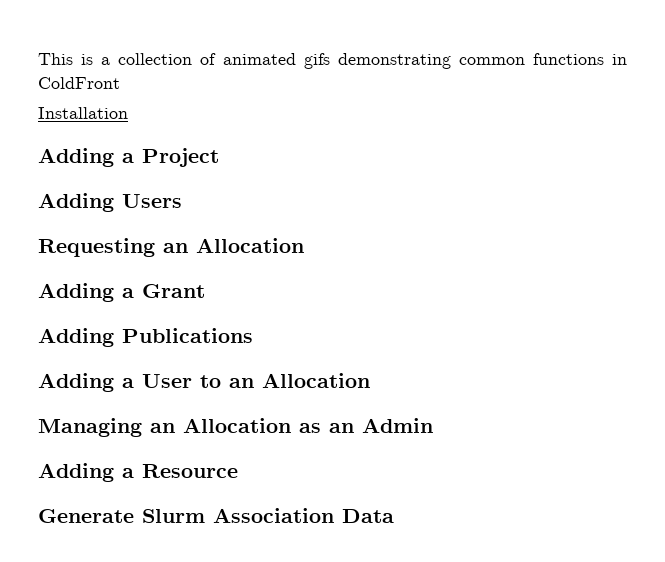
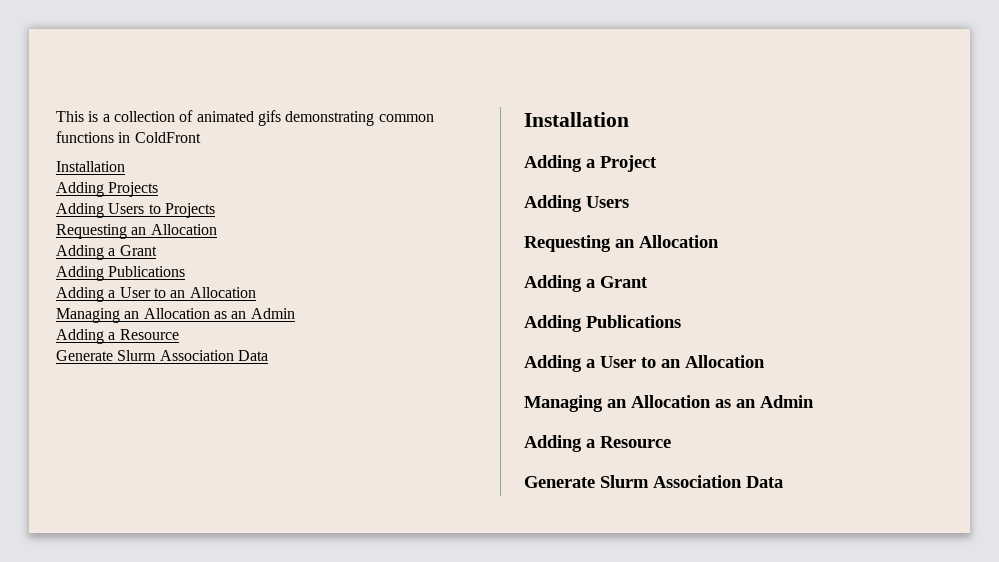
(128, 113) none -> [56,182,159,197] [56,203,215,218] [56,224,217,239] [56,245,157,260] [56,266,186,281] [56,287,256,302] [56,308,295,323] [56,329,179,344] [56,350,268,361] [524,112,629,127] // Adding Projects // Adding Users to Projects // Requesting an Allocation // Adding a Grant // Adding Publications // Adding a User to an Allocation // Managing an Allocation as an Admin // Adding a Resource // Generate Slurm Association Data // Installation

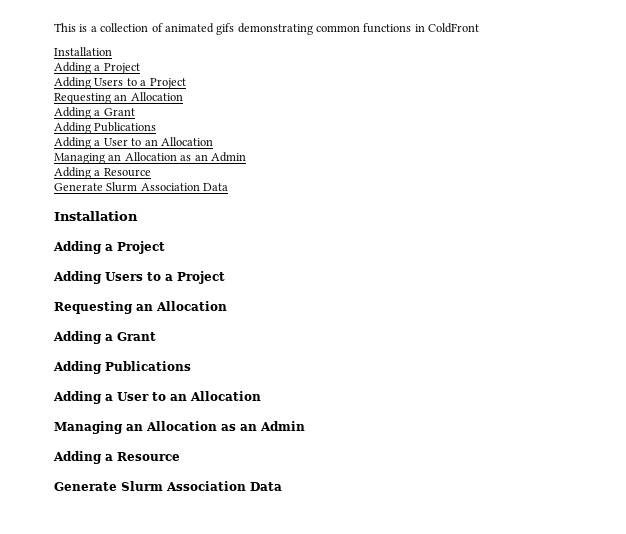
[108,182,159,197] [56,203,215,218] Projects // Adding Users to Projects -> [94,63,140,74] [54,77,186,89] a Project // Adding Users to a Project
(629, 202) none -> [147,271,225,284] to a Project

